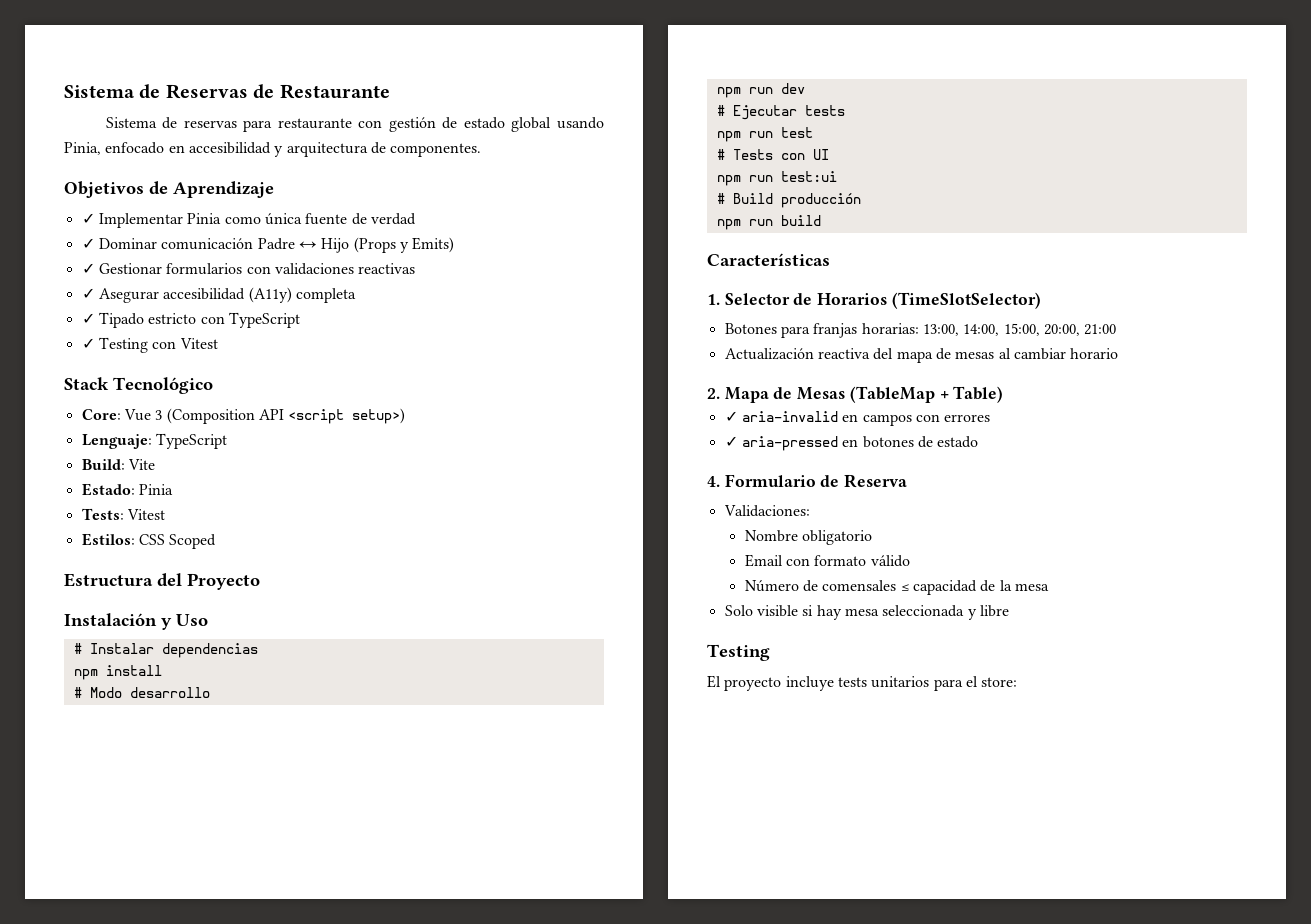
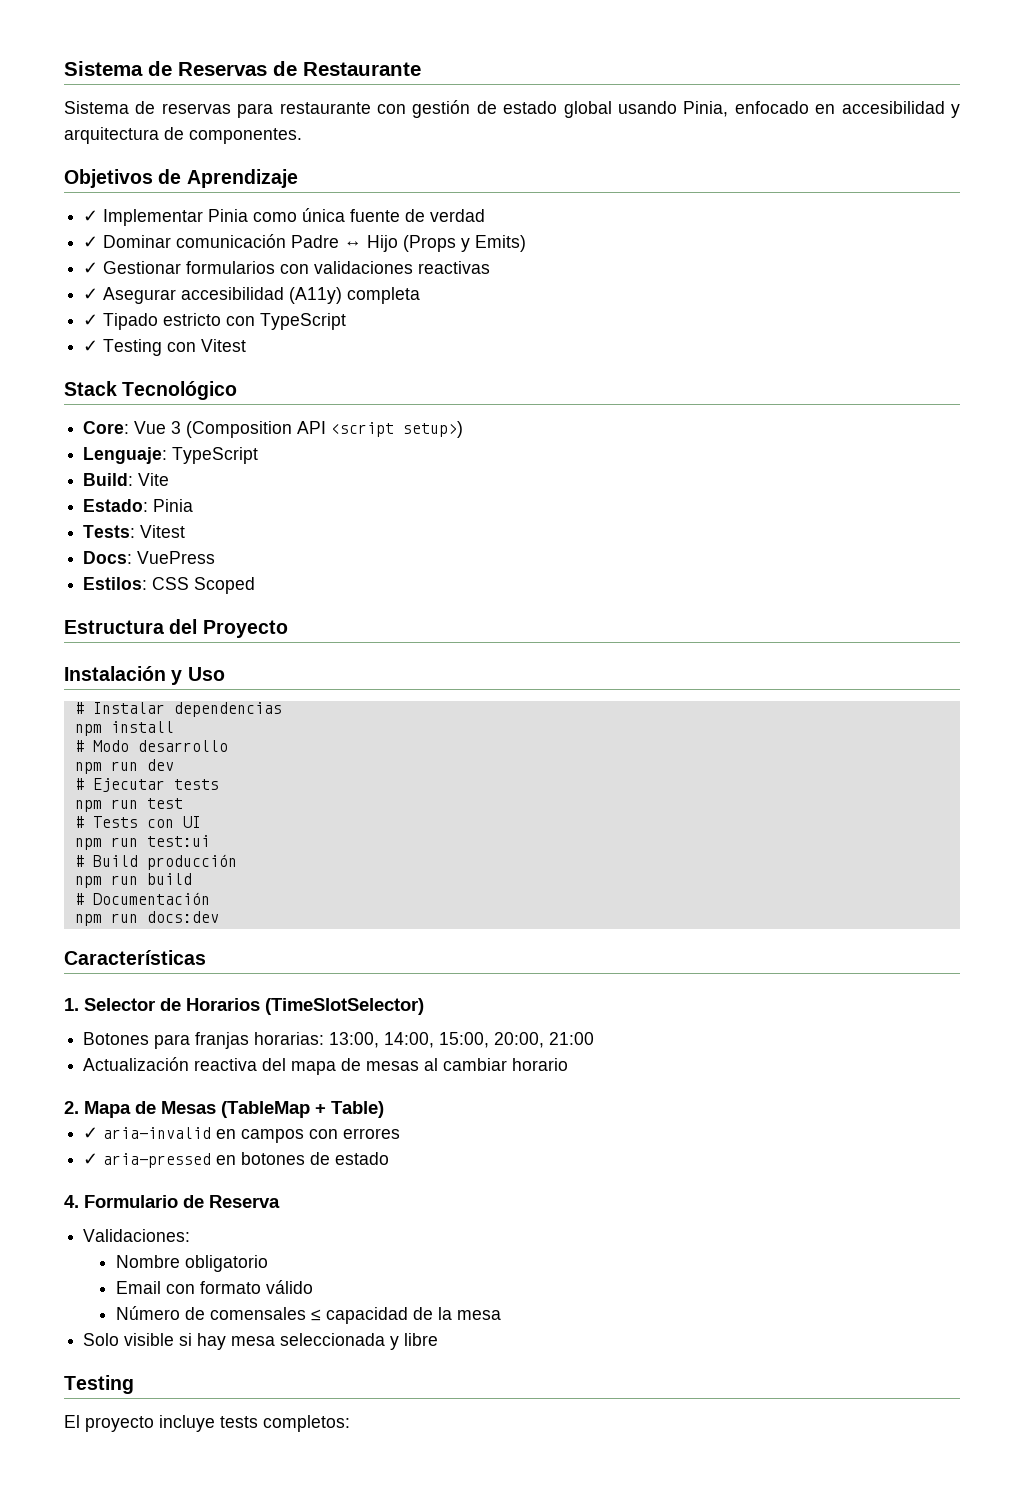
(165, 514) none -> [83,551,216,564] // Docs: VuePress
(821, 220) none -> [74,892,210,905] [74,911,219,926] // # Documentación // npm run docs:dev
[871,676,1018,691] unitarios para el store: -> [263,1415,350,1432] completos:

